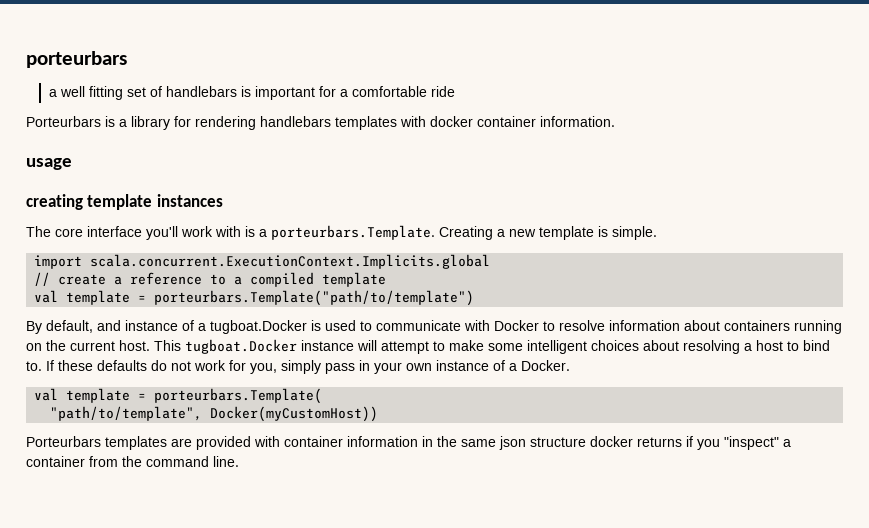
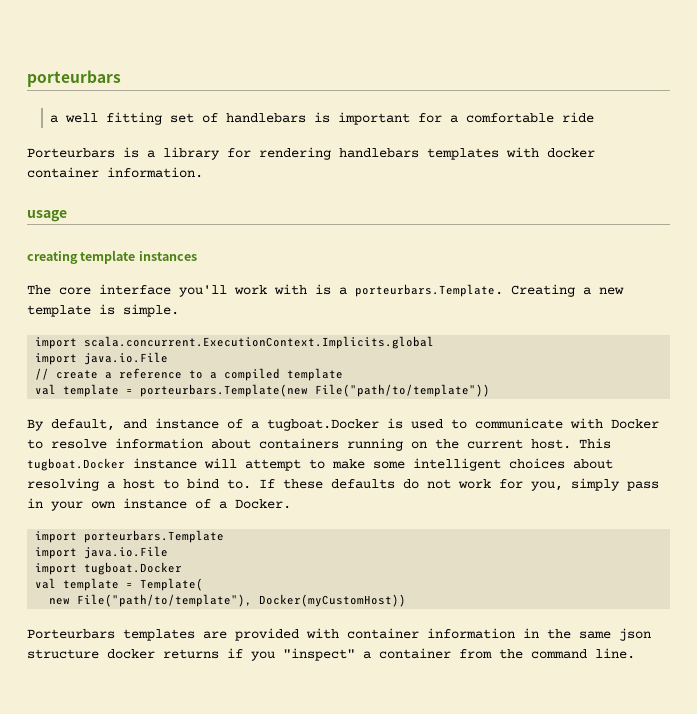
(491, 261) none -> [35,352,169,365] // import java.io.File
[154,290,475,306] porteurbars.Template("path/to/template") -> [140,384,491,397] porteurbars.Template(new File("path/to/template"))
[34,388,323,404] [50,406,203,421] // val template = porteurbars.Template( // "path/to/template", -> [35,530,225,543] [35,546,169,559] [35,562,183,575] [35,578,204,591] [49,594,253,607] // import porteurbars.Template // import java.io.File // import tugboat.Docker // val template = Template( // new File("path/to/template"),

